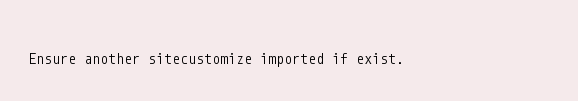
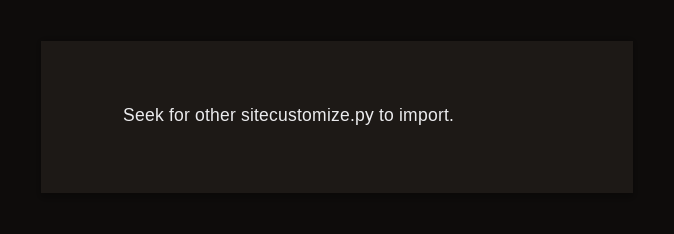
[28,53,404,67] Ensure another sitecustomize imported if exist. -> [123,108,454,125] Seek for other sitecustomize.py to import.

